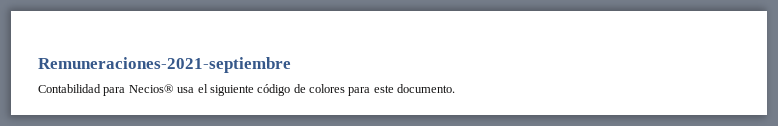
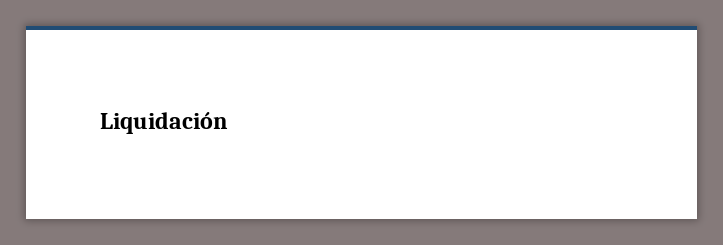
[38,57,291,73] [38,84,456,96] Remuneraciones-2021-septiembre // Contabilidad para Necios® usa el siguiente código de colores para este documento. -> [100,112,228,134] Liquidación

